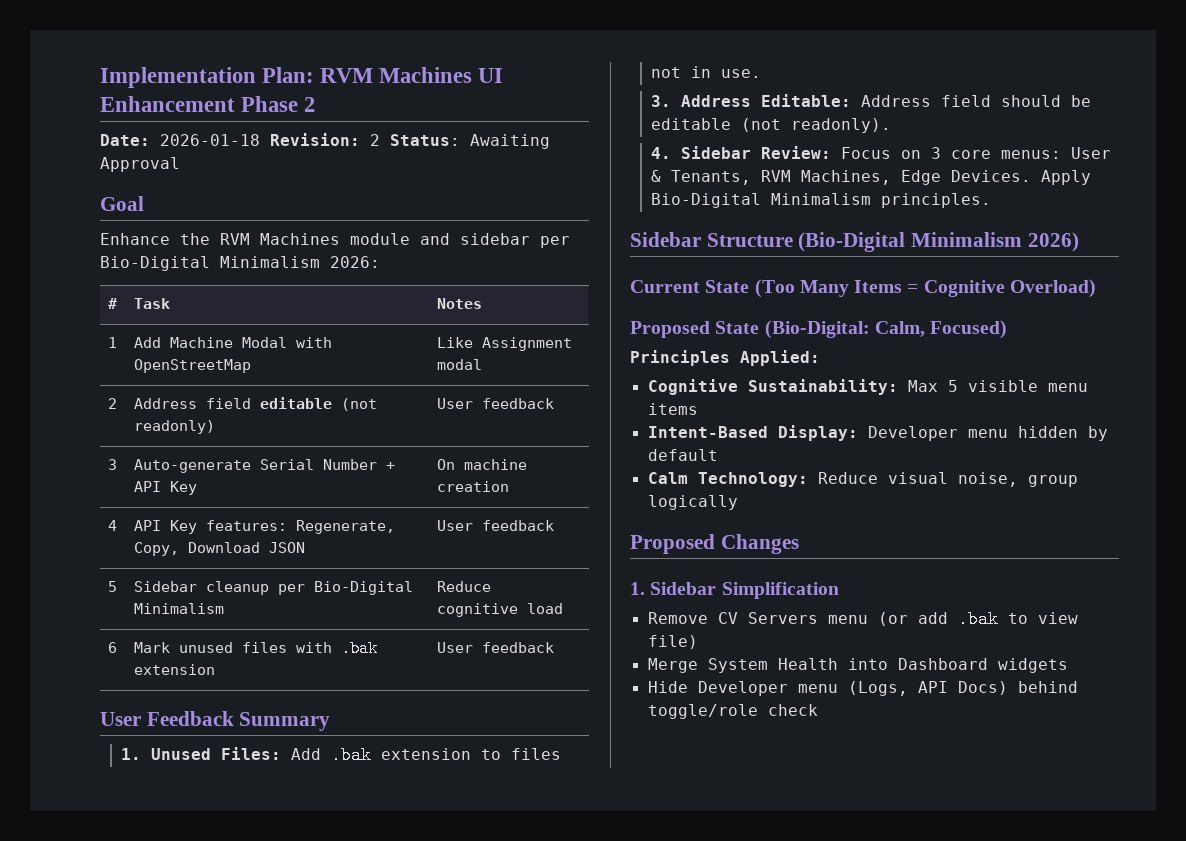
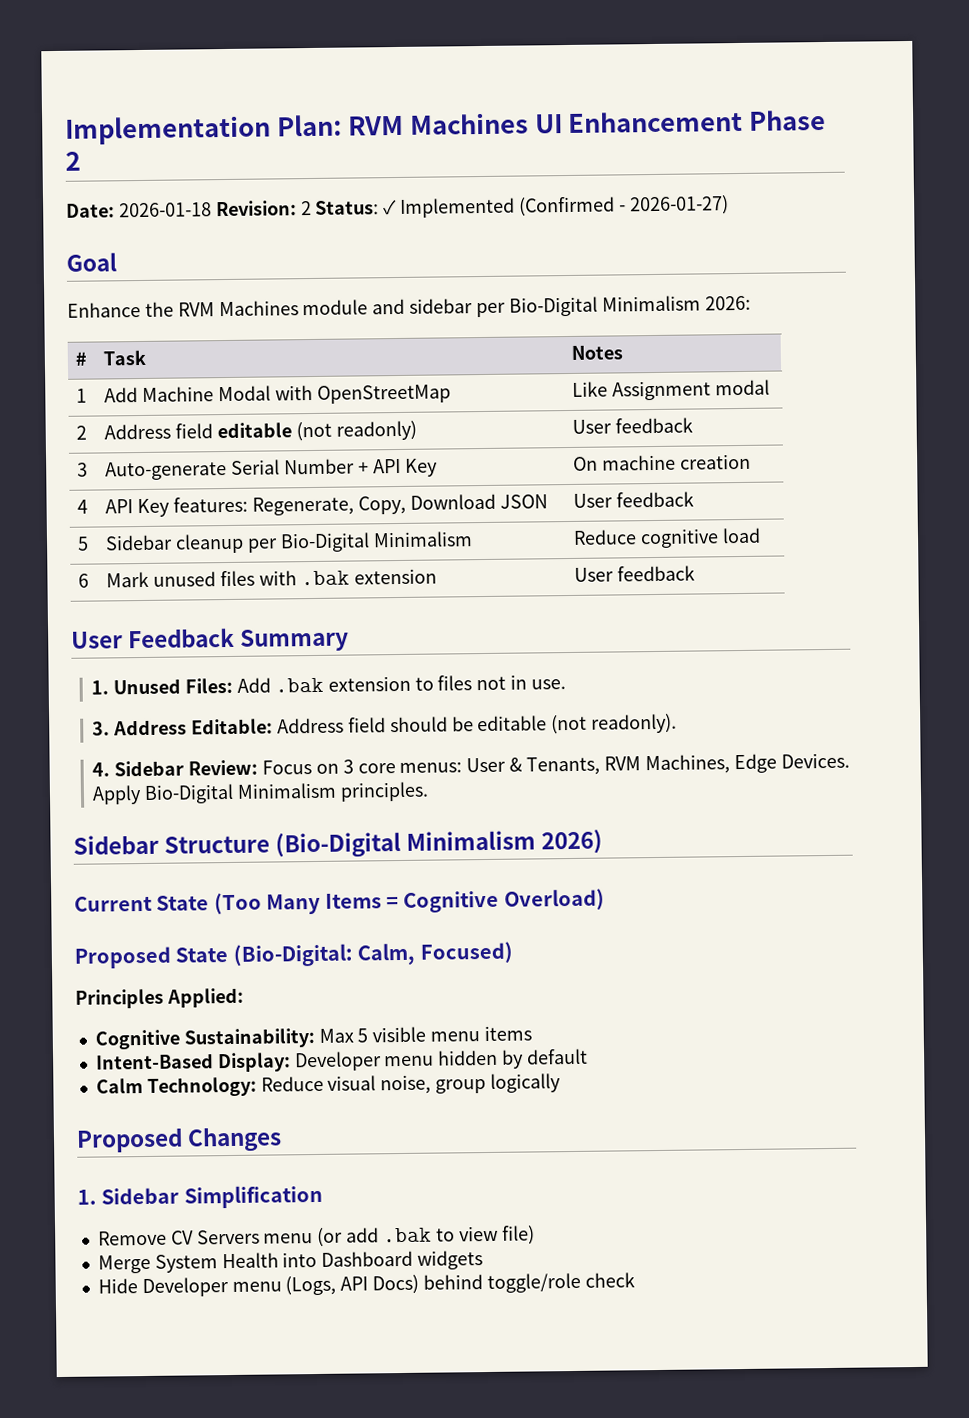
[470,134,550,149] [100,157,180,172] Awaiting Approval -> [383,195,729,218] ✓ Implemented (Confirmed - 2026-01-27)

